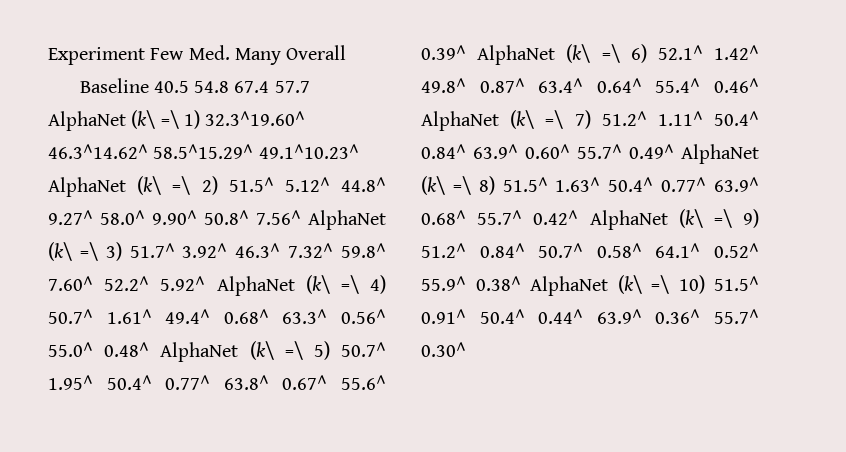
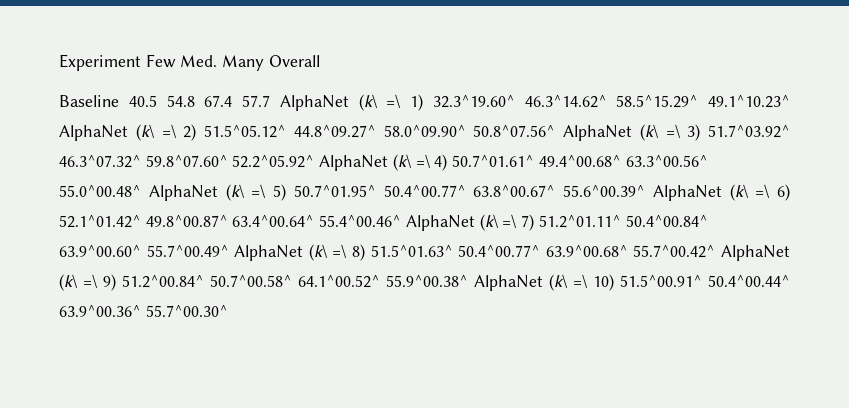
[228,177,386,192] [48,210,386,230] [48,242,386,261] [48,275,386,296] [48,309,386,324] [48,341,386,362] [48,375,386,390] [421,44,759,65] [421,78,759,93] [421,110,759,131] [421,144,759,164] [421,176,759,195] [421,209,759,230] [421,243,759,258] [421,275,759,296] [421,309,759,324] [421,342,466,357] 51.5^ 5.12^ 44.8^ 9.27^ 58.0^ 9.90^ 50.8^ 7.56^ AlphaNet (k\ =\ 3) 51.7^ 3.92^ 46.3^ 7.32^ 59.8^ 7.60^ 52.2^ 5.92^ AlphaNet (k\ =\ 4) 50.7^ 1.61^ 49.4^ 0.68^ 63.3^ 0.56^ 55.0^ 0.48^ AlphaNet (k\ =\ 5) 50.7^ 1.95^ 50.4^ 0.77^ 63.8^ 0.67^ 55.6^ 0.39^ AlphaNet (k\ =\ 6) 52.1^ 1.42^ 49.8^ 0.87^ 63.4^ 0.64^ 55.4^ 0.46^ AlphaNet (k\ =\ 7) 51.2^ 1.11^ 50.4^ 0.84^ 63.9^ 0.60^ 55.7^ 0.49^ AlphaNet (k\ =\ 8) 51.5^ 1.63^ 50.4^ 0.77^ 63.9^ 0.68^ 55.7^ 0.42^ AlphaNet (k\ =\ 9) 51.2^ 0.84^ 50.7^ 0.58^ 64.1^ 0.52^ 55.9^ 0.38^ AlphaNet (k\ =\ 10) 51.5^ 0.91^ 50.4^ 0.44^ 63.9^ 0.36^ 55.7^ 0.30^ -> [204,124,790,141] [59,154,708,171] [59,184,790,201] [59,214,708,231] [59,244,791,261] [59,274,790,291] [59,305,228,317] 51.5^05.12^ 44.8^09.27^ 58.0^09.90^ 50.8^07.56^ AlphaNet (k\ =\ 3) 51.7^03.92^ 46.3^07.32^ 59.8^07.60^ 52.2^05.92^ AlphaNet (k\ =\ 4) 50.7^01.61^ 49.4^00.68^ 63.3^00.56^ 55.0^00.48^ AlphaNet (k\ =\ 5) 50.7^01.95^ 50.4^00.77^ 63.8^00.67^ 55.6^00.39^ AlphaNet (k\ =\ 6) 52.1^01.42^ 49.8^00.87^ 63.4^00.64^ 55.4^00.46^ AlphaNet (k\ =\ 7) 51.2^01.11^ 50.4^00.84^ 63.9^00.60^ 55.7^00.49^ AlphaNet (k\ =\ 8) 51.5^01.63^ 50.4^00.77^ 63.9^00.68^ 55.7^00.42^ AlphaNet (k\ =\ 9) 51.2^00.84^ 50.7^00.58^ 64.1^00.52^ 55.9^00.38^ AlphaNet (k\ =\ 10) 51.5^00.91^ 50.4^00.44^ 63.9^00.36^ 55.7^00.30^

